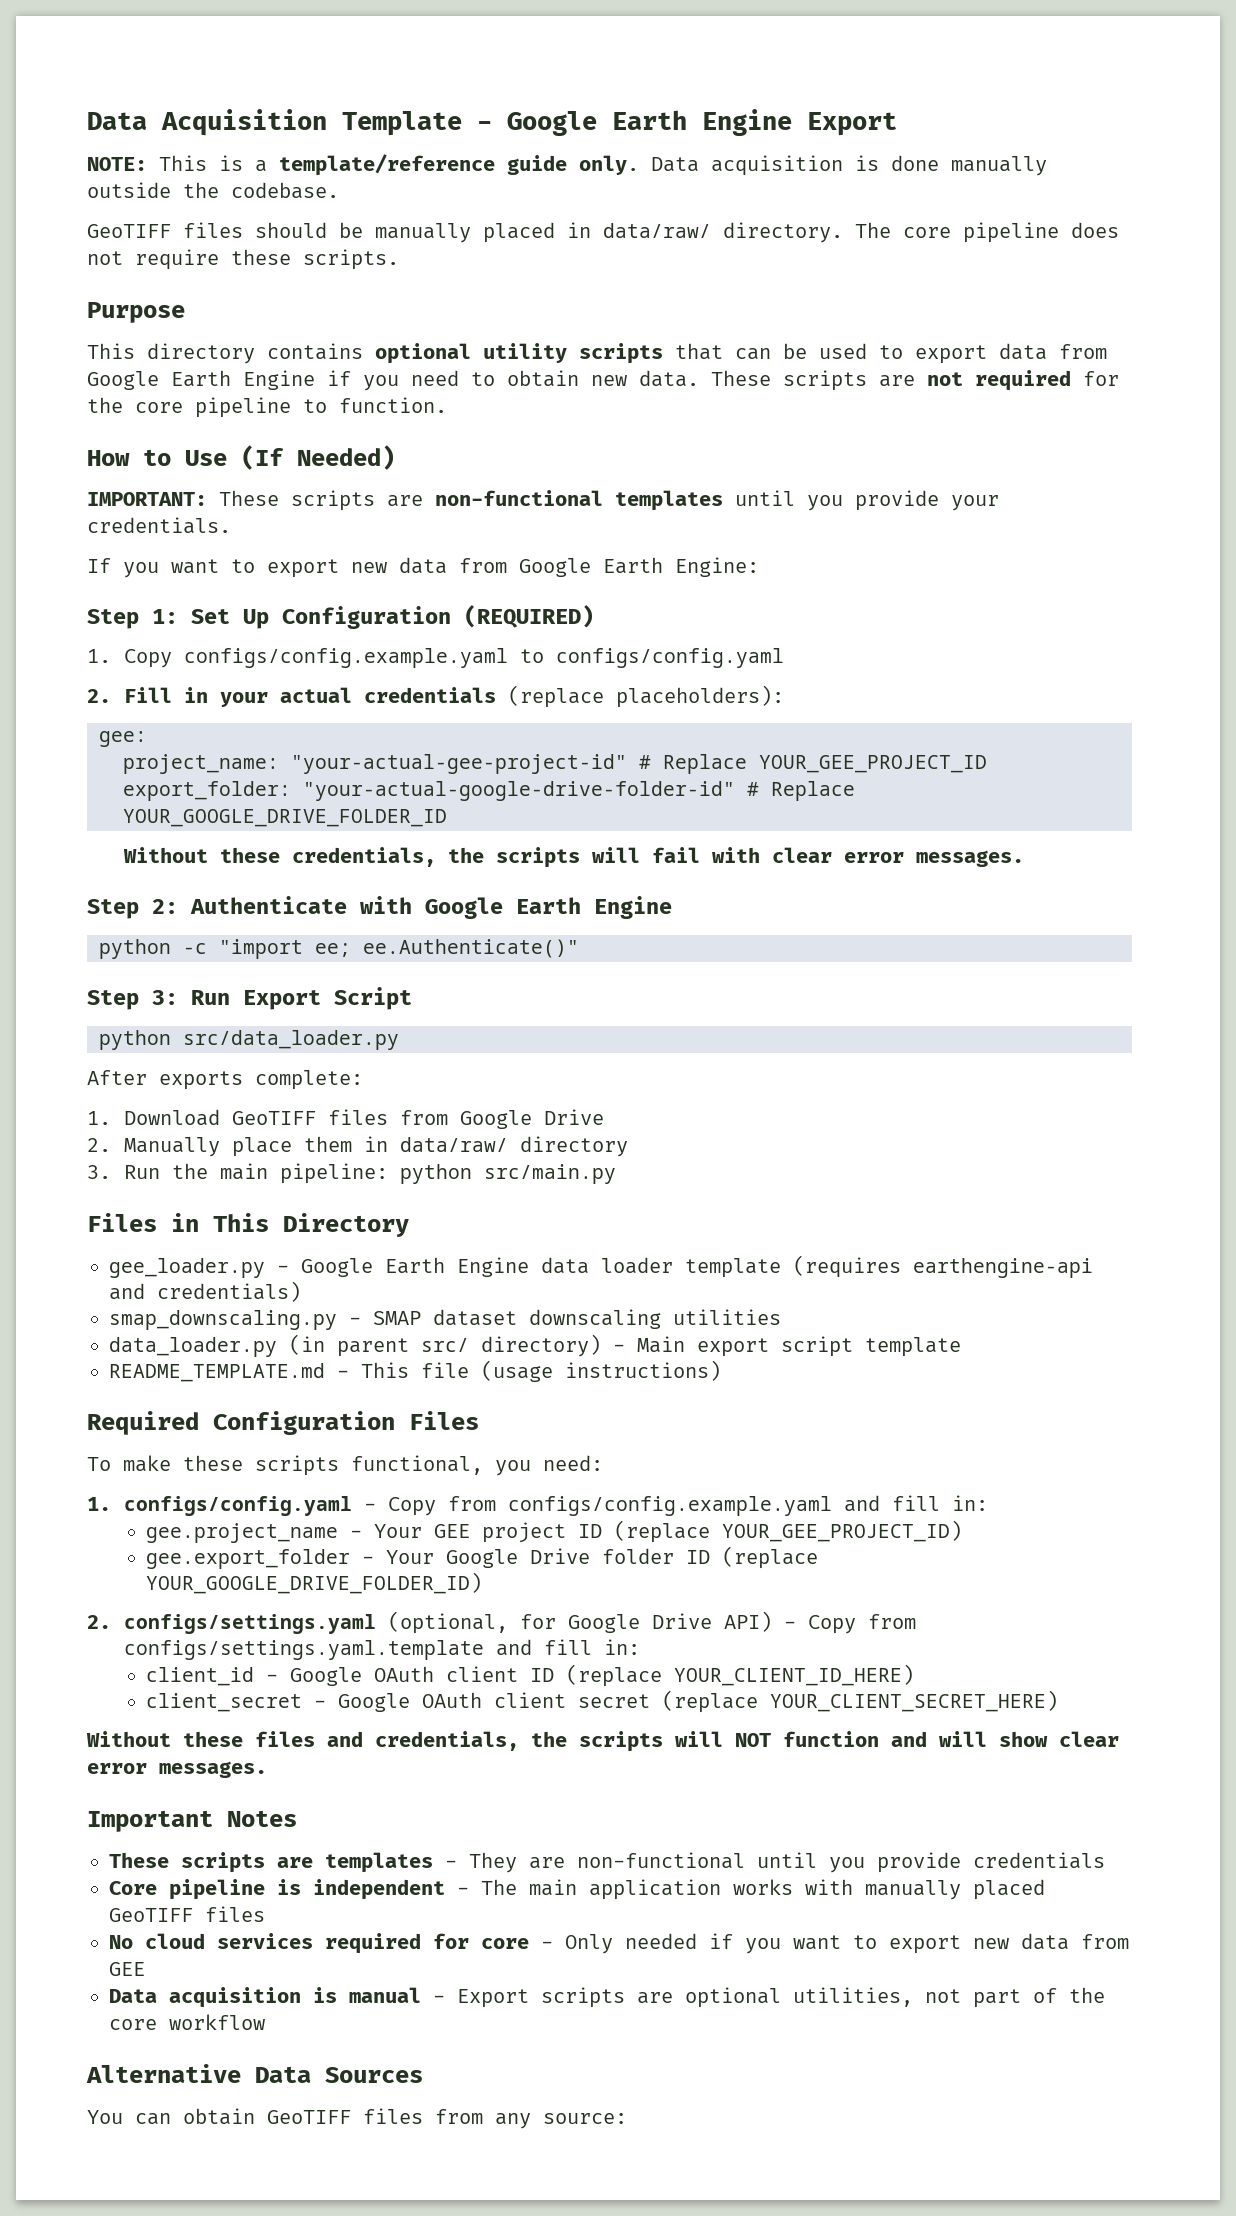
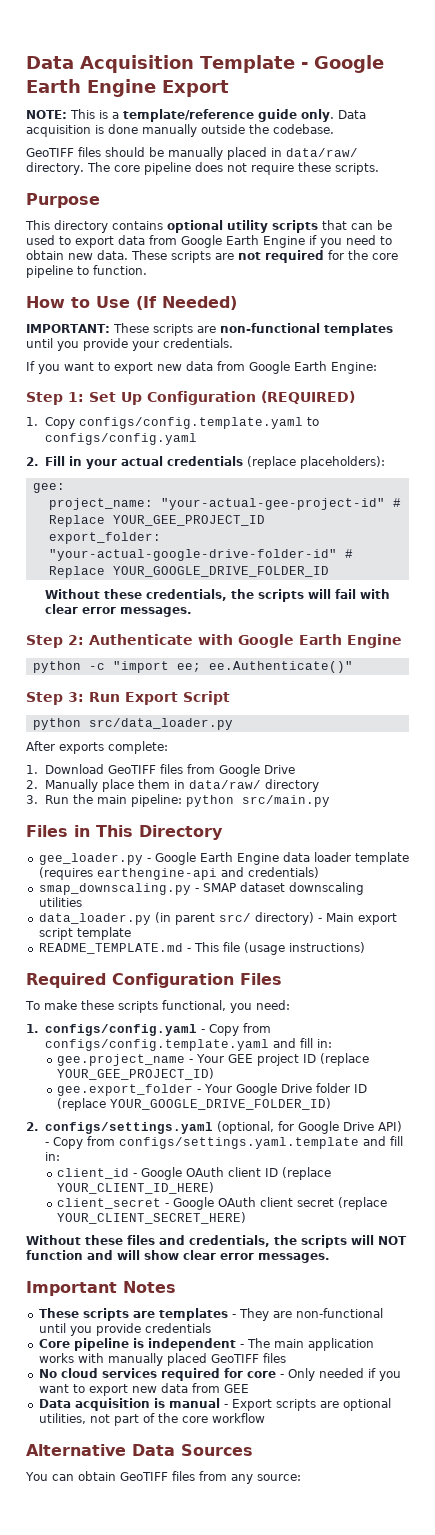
[183,648,508,668] configs/config.example.yaml -> [78,417,303,429] configs/config.template.yaml
[507,1496,832,1516] configs/config.example.yaml -> [44,1039,269,1051] configs/config.template.yaml

